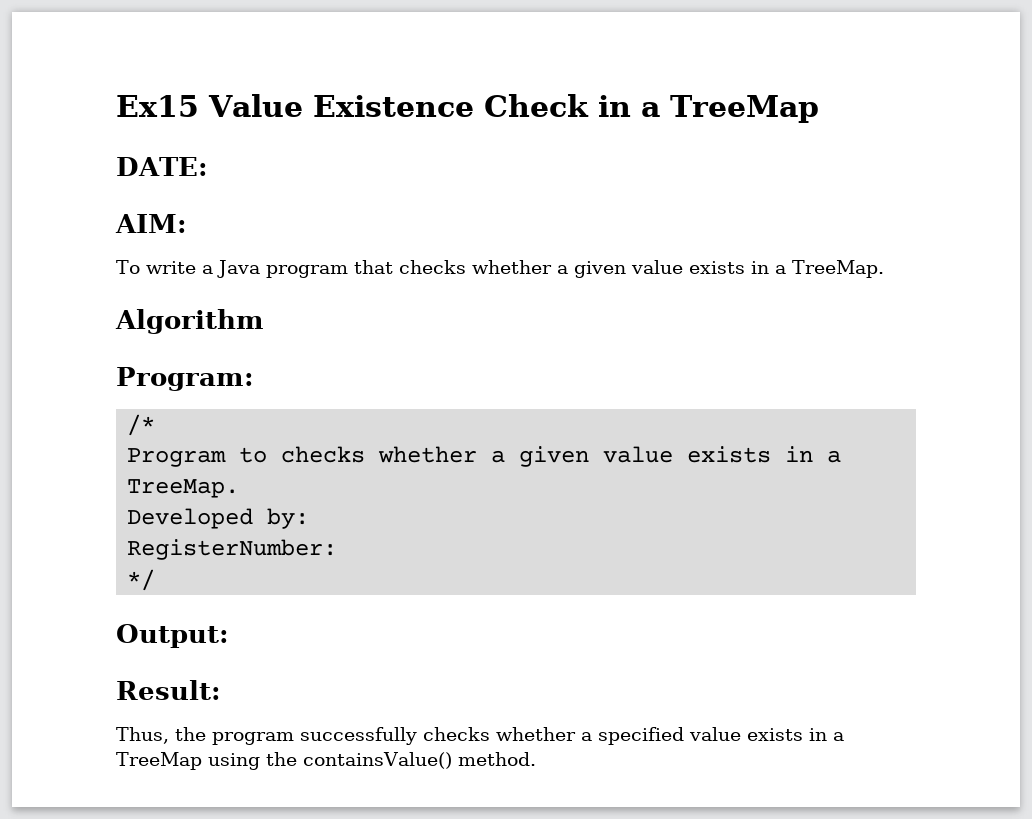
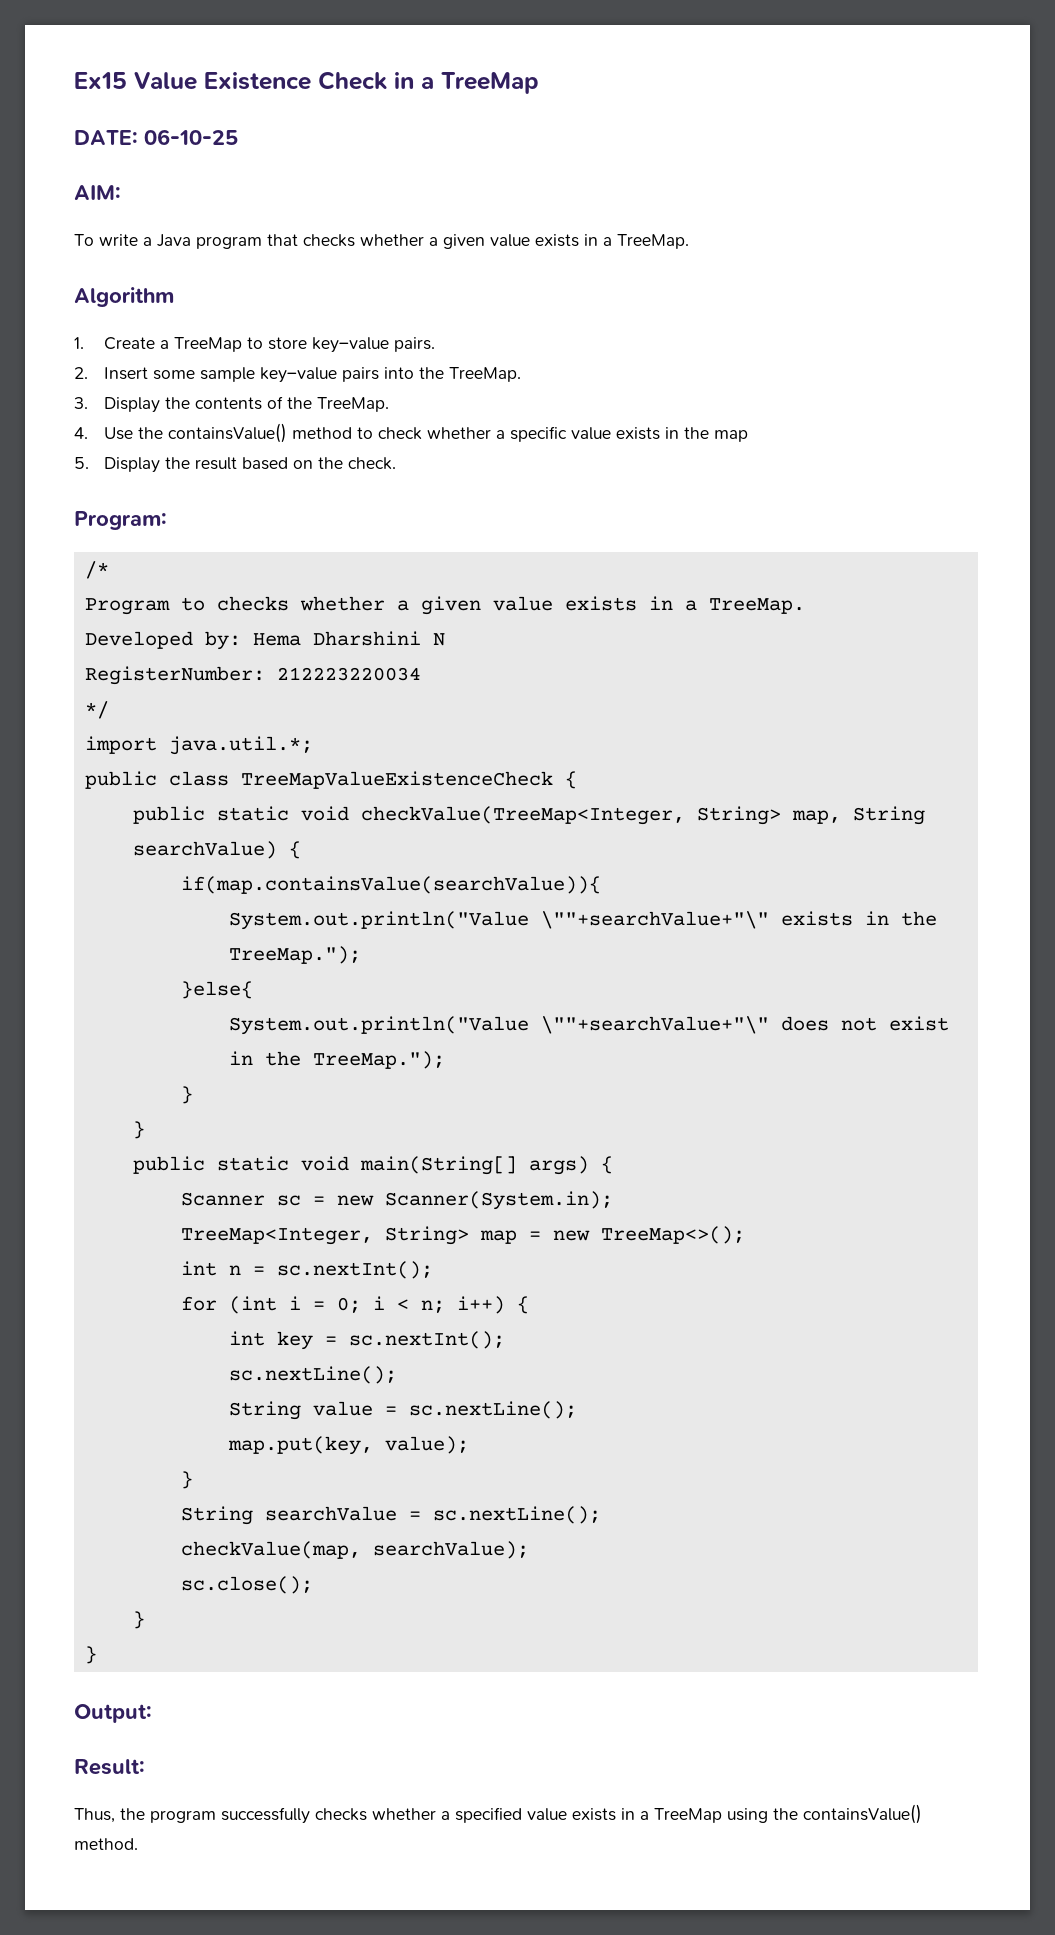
(208, 166) none -> [144,129,238,145] 06-10-25
(264, 321) none -> [74,337,436,353] [74,367,522,383] [74,396,390,413] [74,423,749,443] [74,457,397,473] // 1. Create a TreeMap to store key–value pairs. // 2. Insert some sample key–value pairs into the TreeMap. // 3. Display the contents of the TreeMap. // 4. Use the containsValue() method to check whether a specific value exists in the map // 5. Display the result based on the check.
(310, 518) none -> [252,631,445,646] Hema Dharshini N
(338, 549) none -> [276,667,421,681] 212223220034
(156, 580) none -> [84,736,313,755] [84,771,577,789] [132,806,925,825] [132,841,301,859] [180,876,601,894] [228,911,937,930] [228,946,361,964] [180,981,253,999] [228,1016,949,1035] [228,1051,445,1069] [180,1086,193,1104] [132,1121,145,1139] [132,1156,613,1175] [180,1191,613,1210] [180,1226,745,1245] [180,1261,433,1279] [180,1296,529,1314] [228,1331,505,1350] [228,1366,397,1384] [228,1401,577,1420] [227,1436,469,1455] [180,1471,193,1489] [180,1506,601,1525] [180,1541,529,1559] [180,1576,313,1594] [132,1611,145,1629] [84,1646,97,1664] // import java.util.*; // public class TreeMapValueExistenceCheck { // public static void checkValue(TreeMap<Integer, String> map, String searchValue) { // if(map.containsValue(searchValue)){ // System.out.println("Value \""+searchValue+"\" exists in the TreeMap."); // }else{ // System.out.println("Value \""+searchValue+"\" does not exist in the TreeMap."); // } // } // public static void main(String[] args) { // Scanner sc = new Scanner(System.in); // TreeMap<Integer, String> map = new TreeMap<>(); // int n = sc.nextInt(); // for (int i = 0; i < n; i++) { // int key = sc.nextInt(); // sc.nextLine(); // String value = sc.nextLine(); // map.put(key, value); // } // String searchValue = sc.nextLine(); // checkValue(map, searchValue); // sc.close(); // } // }

